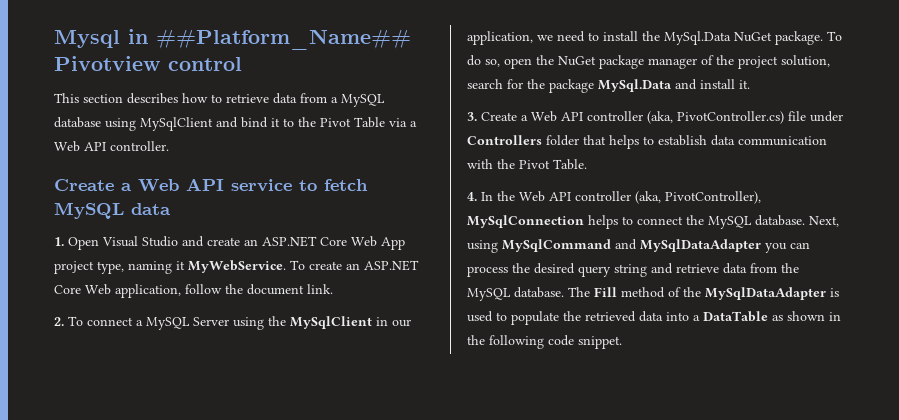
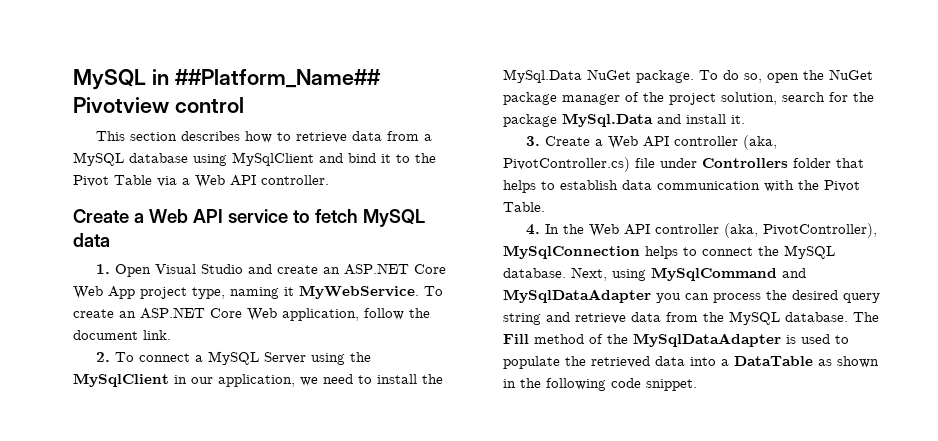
[54,30,120,48] Mysql -> [73,69,146,90] MySQL

